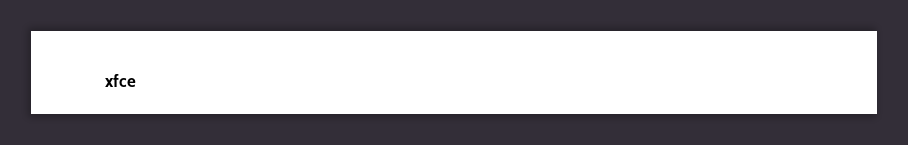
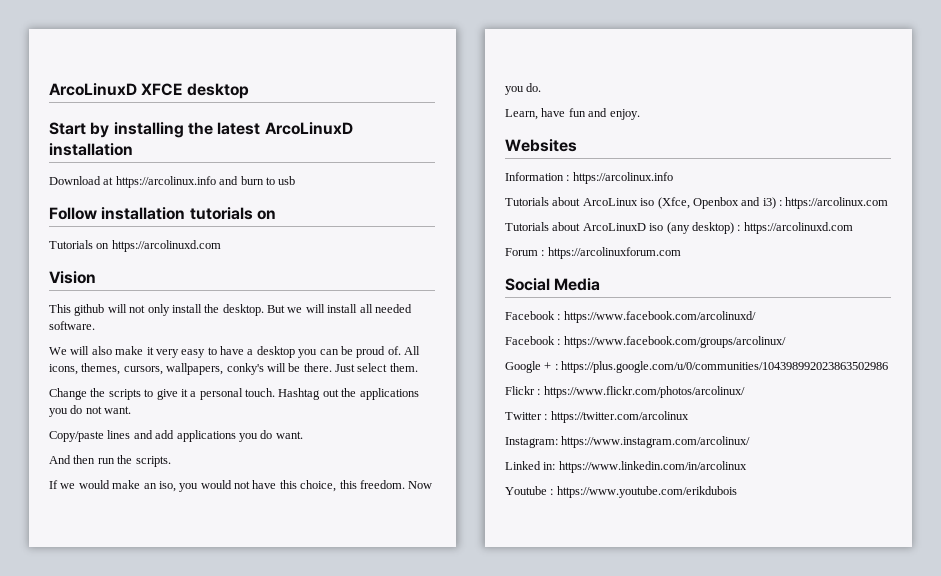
[105,74,136,87] xfce -> [49,83,249,99] [49,122,353,138] [49,143,133,156] [49,176,296,188] [49,207,276,220] [49,240,221,252] [49,271,96,284] [49,304,412,316] [49,321,95,330] [49,346,420,358] [49,363,418,375] [49,388,419,400] [49,405,132,417] [49,430,303,442] [49,455,171,467] [49,480,433,492] [505,83,542,95] [505,108,640,120] [505,139,577,152] [505,172,673,184] [505,197,889,209] [505,222,853,234] [505,247,681,259] [505,278,601,291] [505,311,756,323] [505,336,786,348] [505,361,889,373] [505,386,745,398] [505,411,689,423] [505,436,751,448] [505,461,747,473] [505,486,737,498] ArcoLinuxD XFCE desktop // Start by installing the latest ArcoLinuxD installation // Download at https://arcolinux.info and burn to usb // Follow installation tutorials on // Tutorials on https://arcolinuxd.com // Vision // This github will not only install the desktop. But we will install all needed software. // We will also make it very easy to have a desktop you can be proud of. All icons, themes, cursors, wallpapers, conky's will be there. Just select them. // Change the scripts to give it a personal touch. Hashtag out the applications you do not want. // Copy/paste lines and add applications you do want. // And then run the scripts. // If we would make an iso, you would not have this choice, this freedom. Now you do. // Learn, have fun and enjoy. // Websites // Information : https://arcolinux.info // Tutorials about ArcoLinux iso (Xfce, Openbox and i3) : https://arcolinux.com // Tutorials about ArcoLinuxD iso (any desktop) : https://arcolinuxd.com // Forum : https://arcolinuxforum.com // Social Media // Facebook : https://www.facebook.com/arcolinuxd/ // Facebook : https://www.facebook.com/groups/arcolinux/ // Google + : https://plus.google.com/u/0/communities/104398992023863502986 // Flickr : https://www.flickr.com/photos/arcolinux/ // Twitter : https://twitter.com/arcolinux // Instagram: https://www.instagram.com/arcolinux/ // Linked in: https://www.linkedin.com/in/arcolinux // Youtube : https://www.youtube.com/erikdubois

